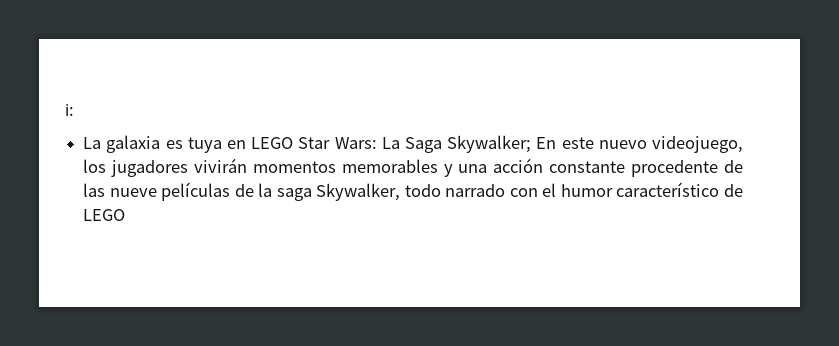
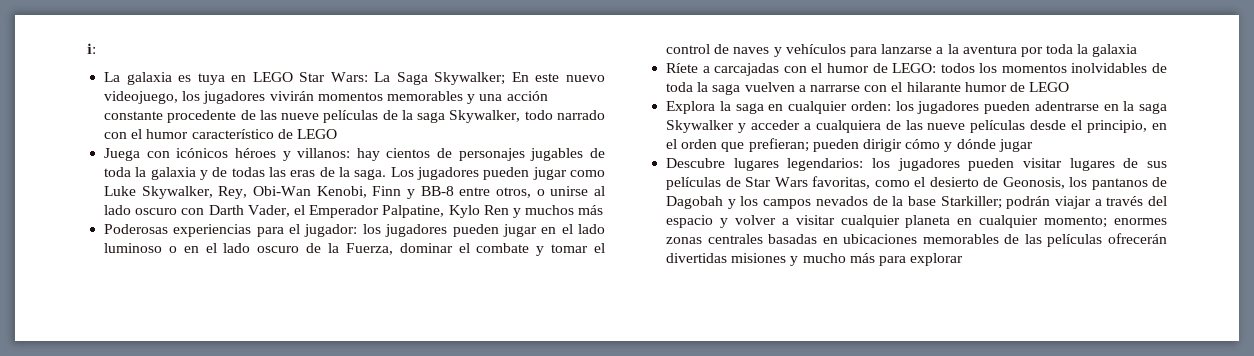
(126, 215) none -> [104,148,605,161] [104,167,605,180] [104,186,606,199] [104,205,604,218] [104,224,605,237] [104,243,605,256] [666,44,1138,57] [666,63,1167,76] [666,82,1070,95] [666,101,1167,114] [666,120,1167,133] [666,138,1033,152] [666,158,1167,171] [666,176,1167,190] [666,196,1167,209] [666,215,1167,228] [666,233,1167,247] [666,253,964,266] // Juega con icónicos héroes y villanos: hay cientos de personajes jugables de toda la galaxia y de todas las eras de la saga. Los jugadores pueden jugar como Luke Skywalker, Rey, Obi-Wan Kenobi, Finn y BB-8 entre otros, o unirse al lado oscuro con Darth Vader, el Emperador Palpatine, Kylo Ren y muchos más // Poderosas experiencias para el jugador: los jugadores pueden jugar en el lado luminoso o en el lado oscuro de la Fuerza, dominar el combate y tomar el control de naves y vehículos para lanzarse a la aventura por toda la galaxia // Ríete a carcajadas con el humor de LEGO: todos los momentos inolvidables de toda la saga vuelven a narrarse con el hilarante humor de LEGO // Explora la saga en cualquier orden: los jugadores pueden adentrarse en la saga Skywalker y acceder a cualquiera de las nueve películas desde el principio, en el orden que prefieran; pueden dirigir cómo y dónde jugar // Descubre lugares legendarios: los jugadores pueden visitar lugares de sus películas de Star Wars favoritas, como el desierto de Geonosis, los pantanos de Dagobah y los campos nevados de la base Starkiller; podrán viajar a través del espacio y volver a visitar cualquier planeta en cualquier momento; enormes zonas centrales basadas en ubicaciones memorables de las películas ofrecerán divertidas misiones y mucho más para explorar

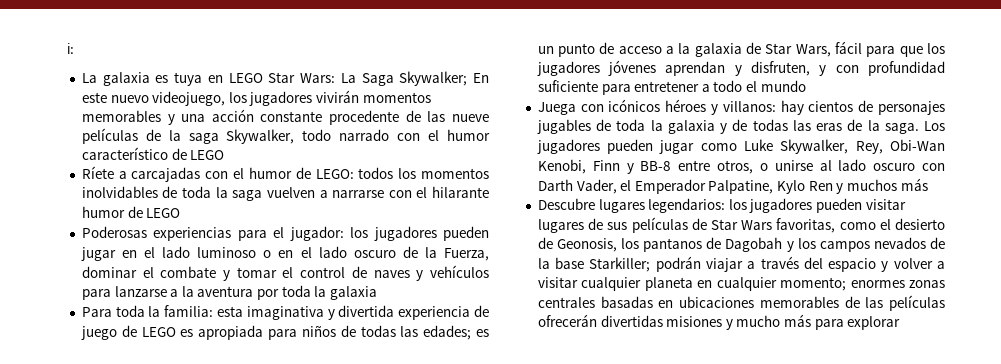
(337, 134) none -> [81,166,489,182] [81,186,490,201] [81,206,181,218] [81,226,489,241] [80,246,489,261] [81,265,489,281] [81,285,378,300] [81,305,489,320] [80,325,489,340] [537,41,945,57] [536,60,945,76] [537,80,806,95] // Ríete a carcajadas con el humor de LEGO: todos los momentos inolvidables de toda la saga vuelven a narrarse con el hilarante humor de LEGO // Poderosas experiencias para el jugador: los jugadores pueden jugar en el lado luminoso o en el lado oscuro de la Fuerza, dominar el combate y tomar el control de naves y vehículos para lanzarse a la aventura por toda la galaxia // Para toda la familia: esta imaginativa y divertida experiencia de juego de LEGO es apropiada para niños de todas las edades; es un punto de acceso a la galaxia de Star Wars, fácil para que los jugadores jóvenes aprendan y disfruten, y con profundidad suficiente para entretener a todo el mundo
[104,224,605,237] [104,243,605,256] [666,44,1138,57] [666,63,1167,76] [666,82,1070,95] [666,101,1167,114] [666,120,1167,133] [666,138,1033,152] // Poderosas experiencias para el jugador: los jugadores pueden jugar en el lado luminoso o en el lado oscuro de la Fuerza, dominar el combate y tomar el control de naves y vehículos para lanzarse a la aventura por toda la galaxia // Ríete a carcajadas con el humor de LEGO: todos los momentos inolvidables de toda la saga vuelven a narrarse con el hilarante humor de LEGO // Explora la saga en cualquier orden: los jugadores pueden adentrarse en la saga Skywalker y acceder a cualquiera de las nueve películas desde el principio, en el orden que prefieran; pueden dirigir cómo y dónde jugar -> (928, 184) none

